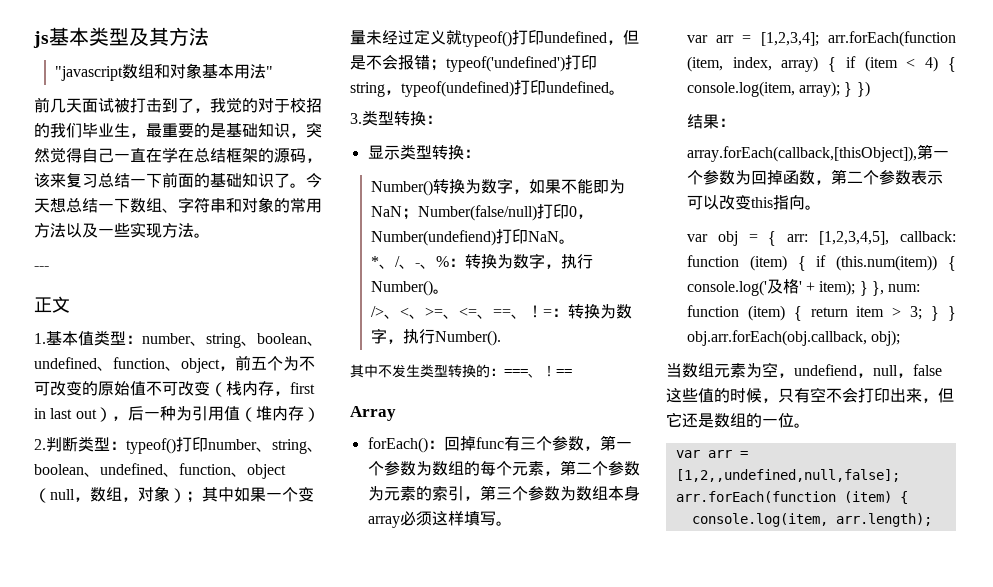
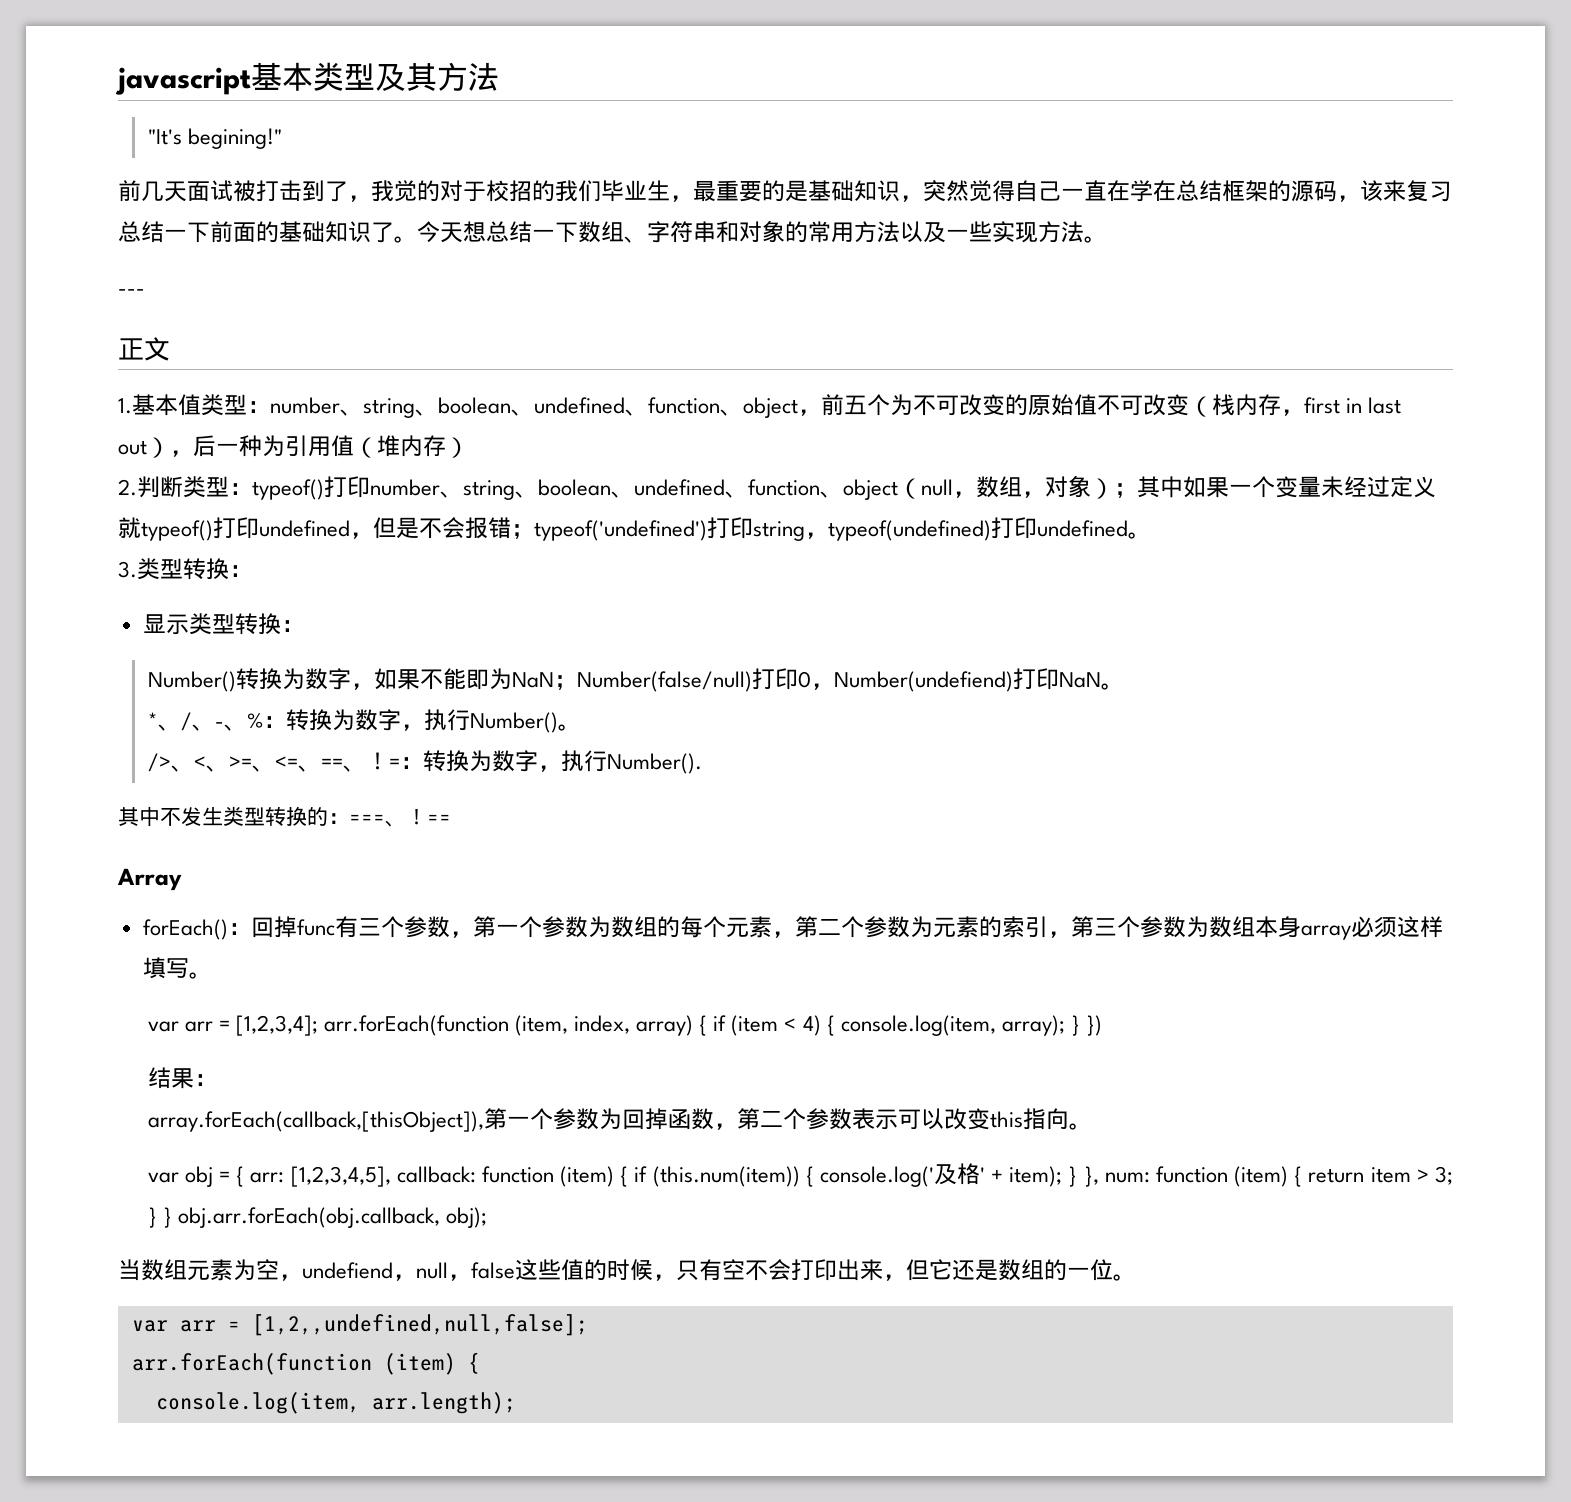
[33,31,49,48] js -> [115,67,251,95] javascript
[54,63,273,81] "javascript数组和对象基本用法" -> [147,128,282,149] "It's begining!"

